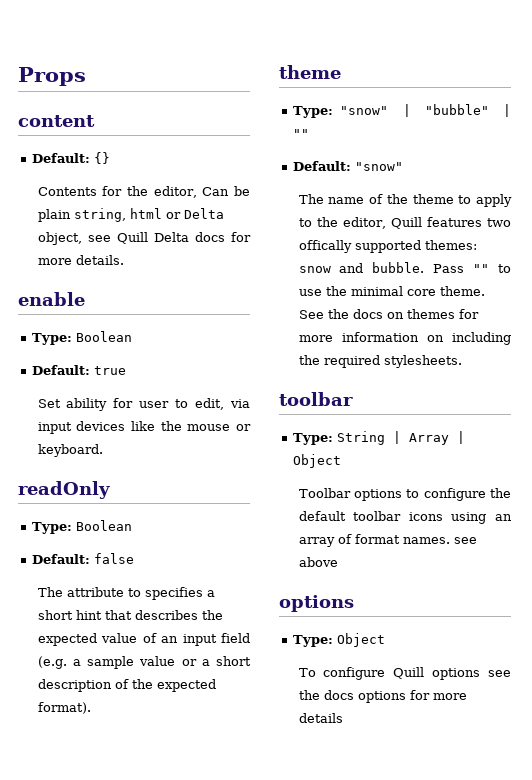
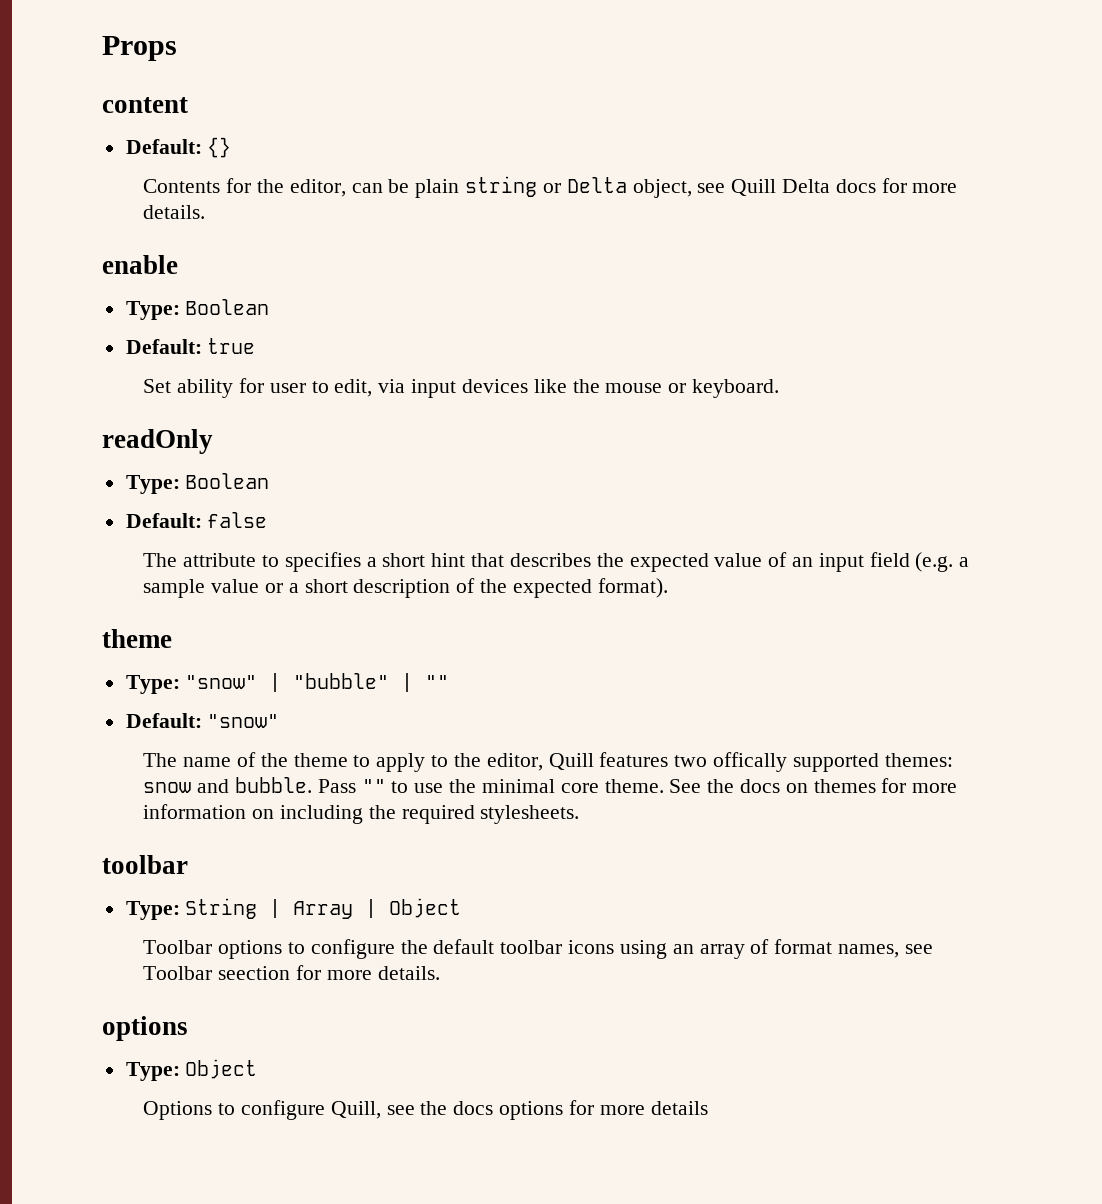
[202,187,230,196] Can -> [351,183,383,193] can
[73,208,162,222] string, html -> [465,176,538,197] string
[402,537,477,544] [298,557,338,567] names. see above -> [837,944,933,958] [143,965,440,980] names, see Toolbar seection for more details.
[298,667,481,680] To configure Quill options -> [143,1100,381,1120] Options to configure Quill,

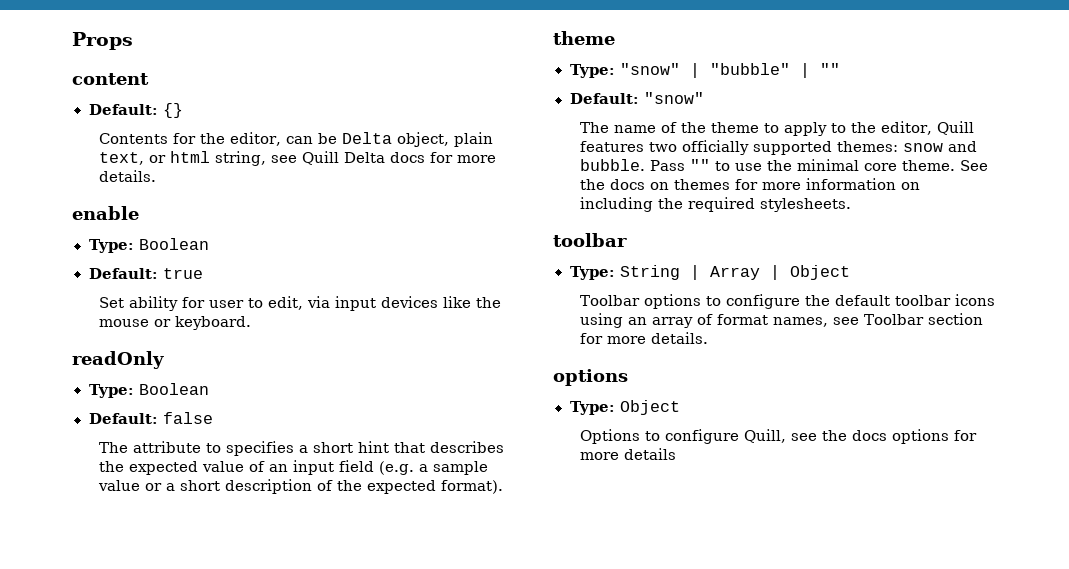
[415,176,692,198] plain string or Delta object, -> [342,132,494,147] [99,151,267,166] Delta object, plain text, or html string,
[712,752,787,772] offically -> [682,140,750,155] officially
[218,966,291,980] seection -> [928,313,984,325] section

